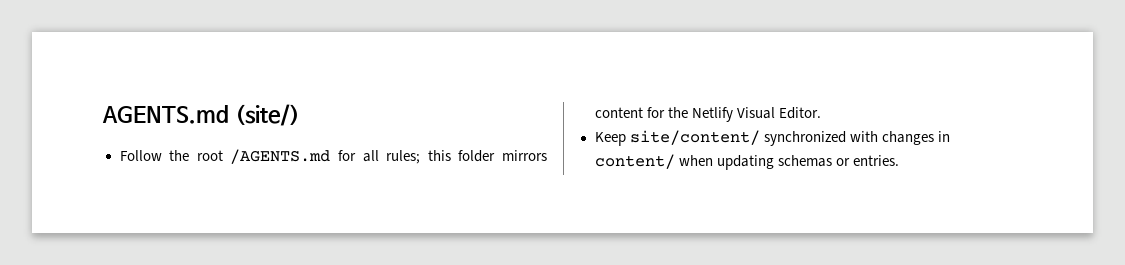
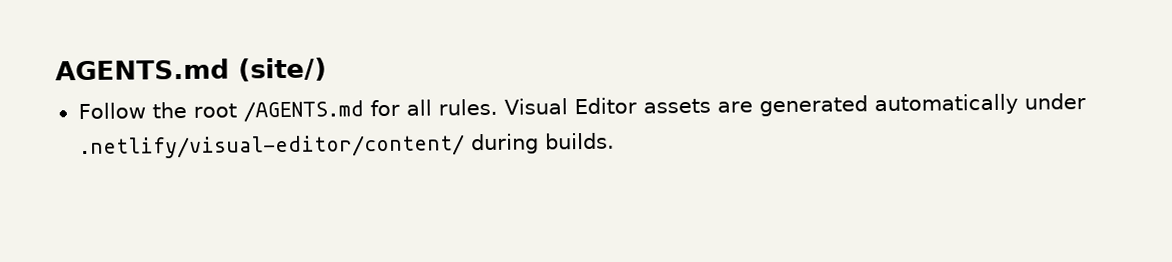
[386,150,547,164] [594,107,821,122] [594,130,950,146] [594,154,899,170] rules; this folder mirrors content for the Netlify Visual Editor. // Keep site/content/ synchronized with changes in content/ when updating schemas or entries. -> [437,93,1086,117] [78,132,615,160] rules. Visual Editor assets are generated automatically under .netlify/visual-editor/content/ during builds.

